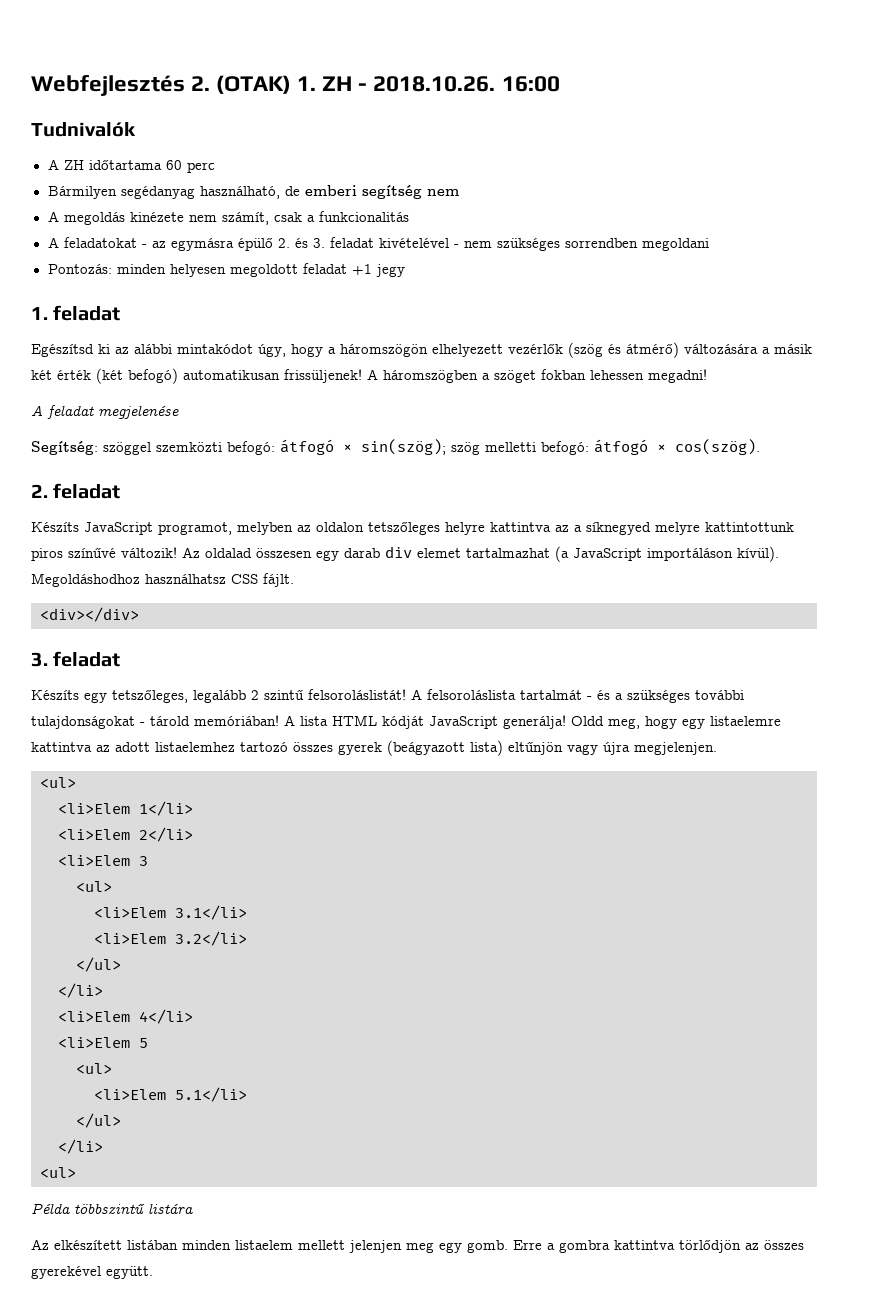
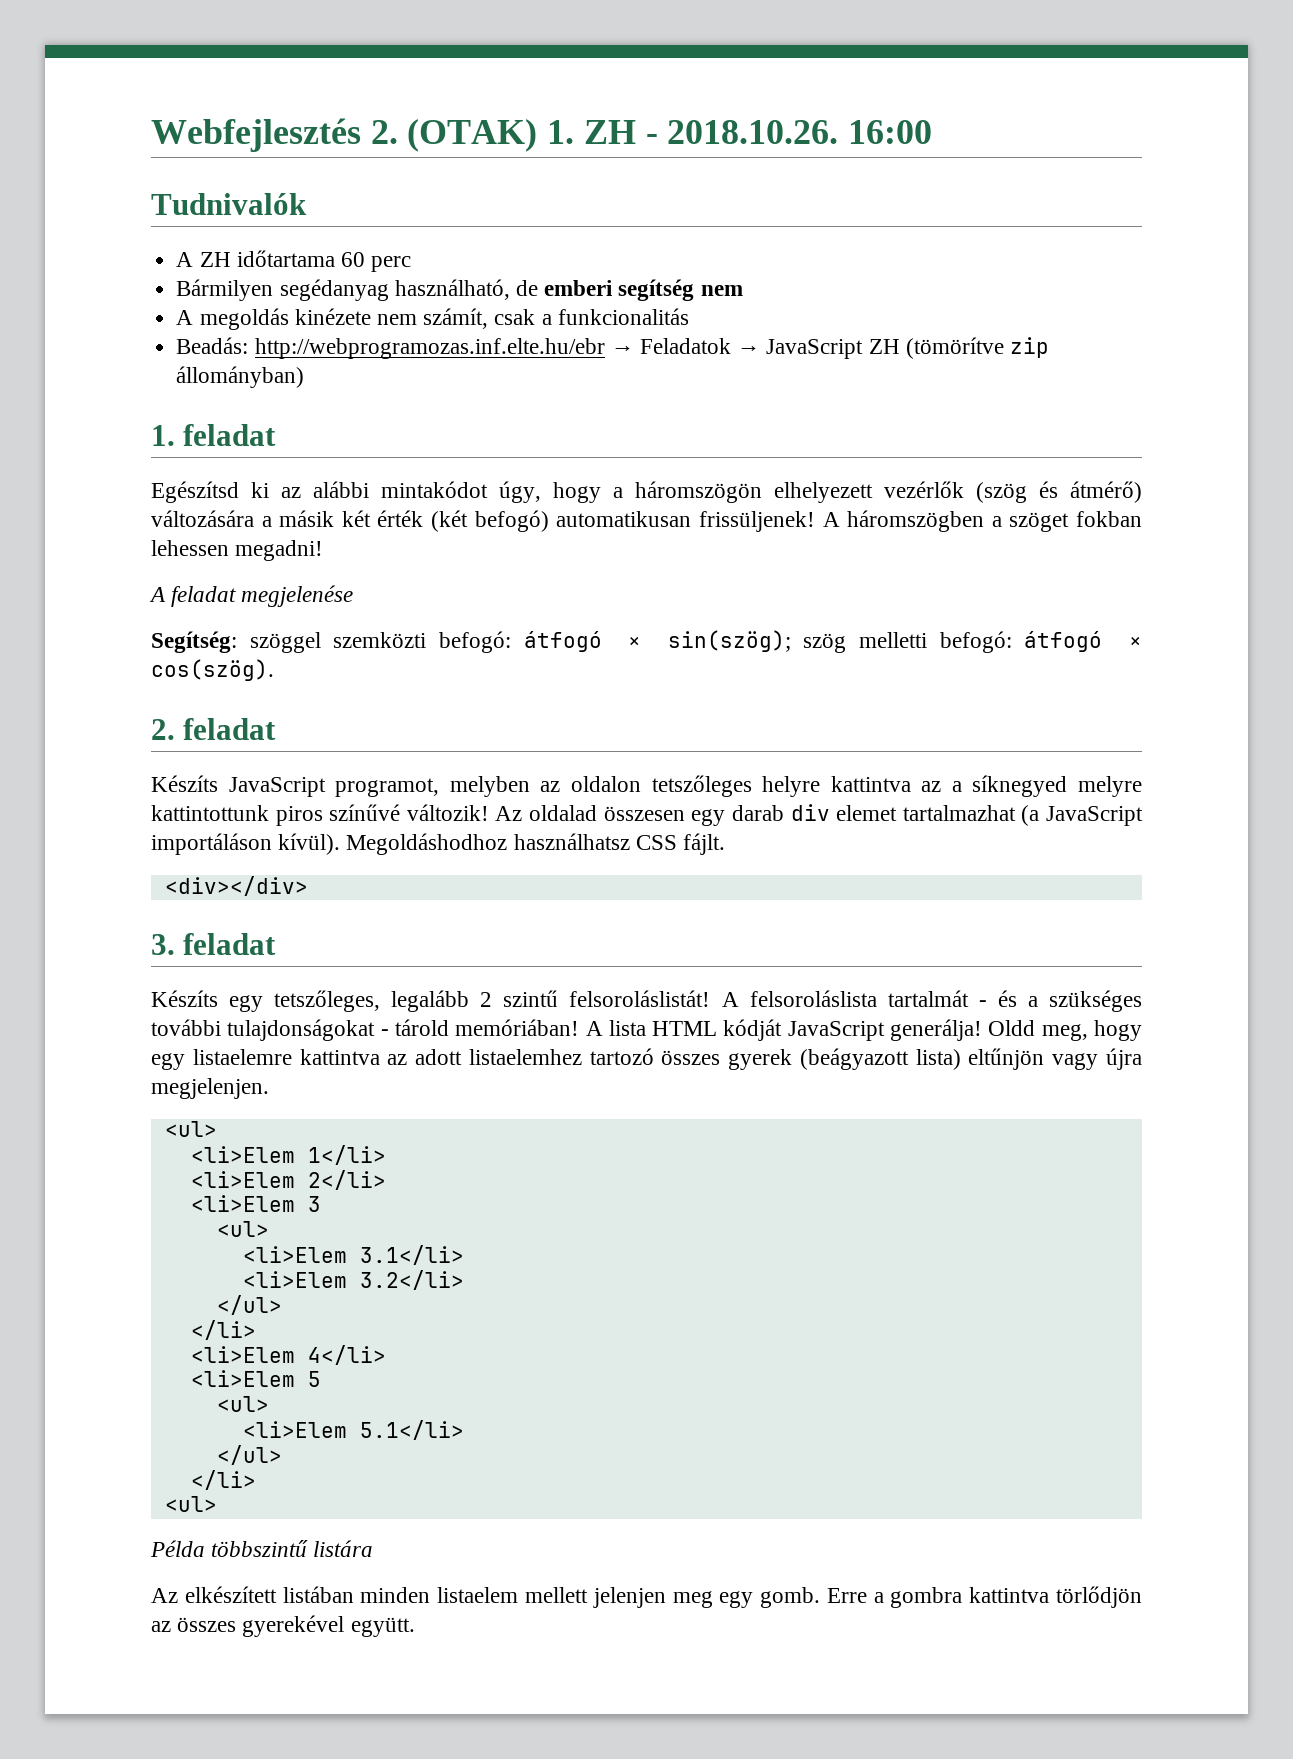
[47,237,709,251] [47,263,405,277] A feladatokat - az egymásra épülő 2. és 3. feladat kivételével - nem szükséges sorrendben megoldani // Pontozás: minden helyesen megoldott feladat +1 jegy -> [176,337,1049,359] [176,366,305,388] Beadás: http://webprogramozas.inf.elte.hu/ebr → Feladatok → JavaScript ZH (tömörítve zip állományban)

